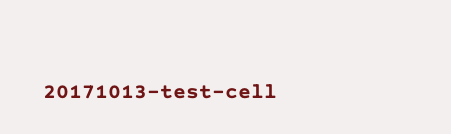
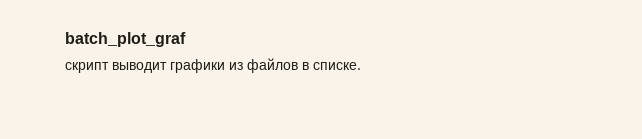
[43,84,277,99] 20171013-test-cell -> [65,32,186,47] [65,58,361,73] batch_plot_graf // скрипт выводит графики из файлов в списке.

